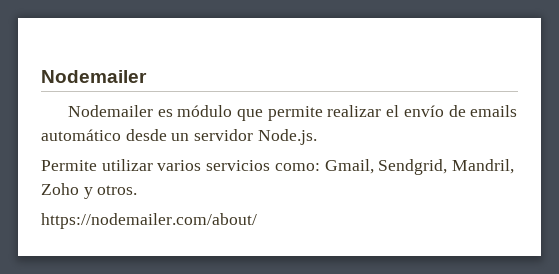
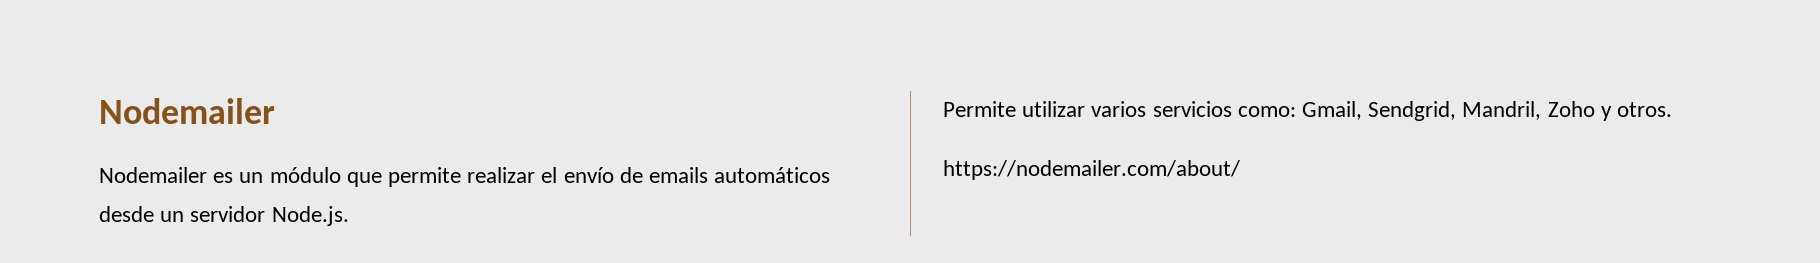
(173, 113) none -> [239,172,264,183] un
[41,129,121,141] automático -> [714,167,831,183] automáticos

